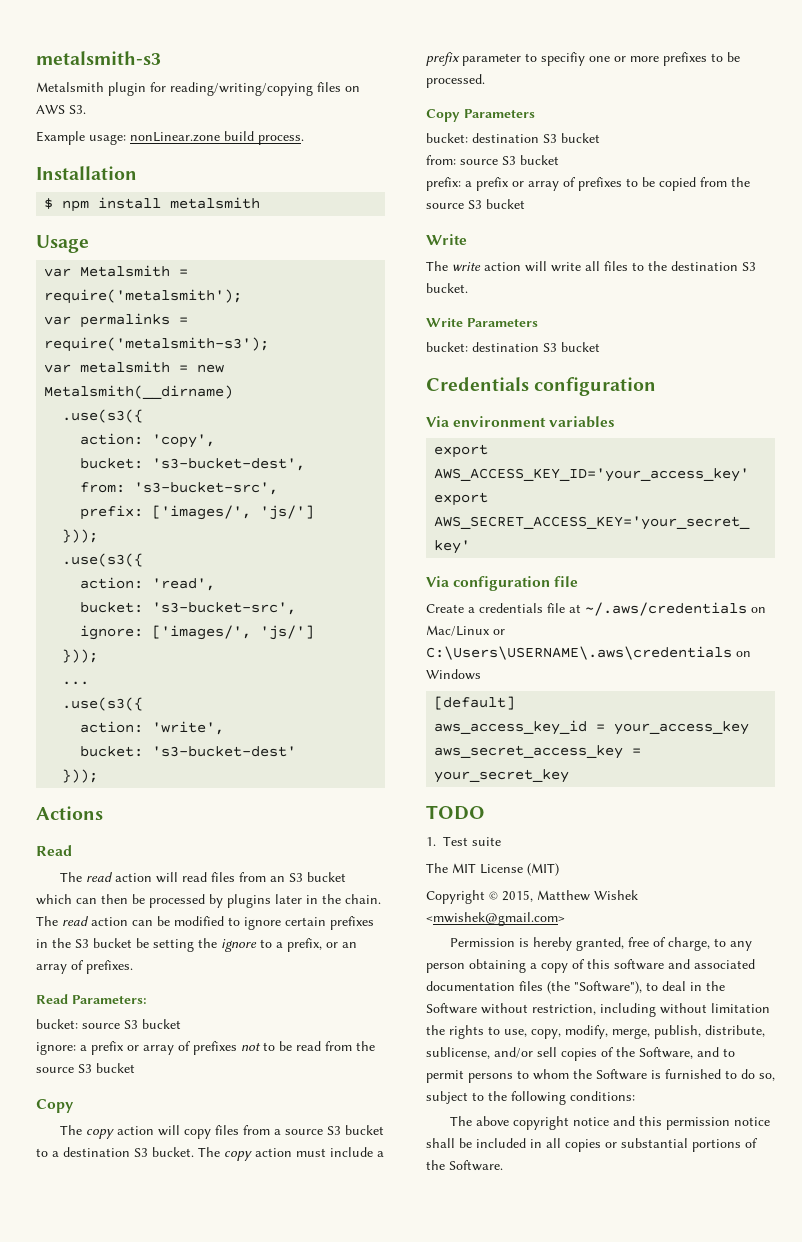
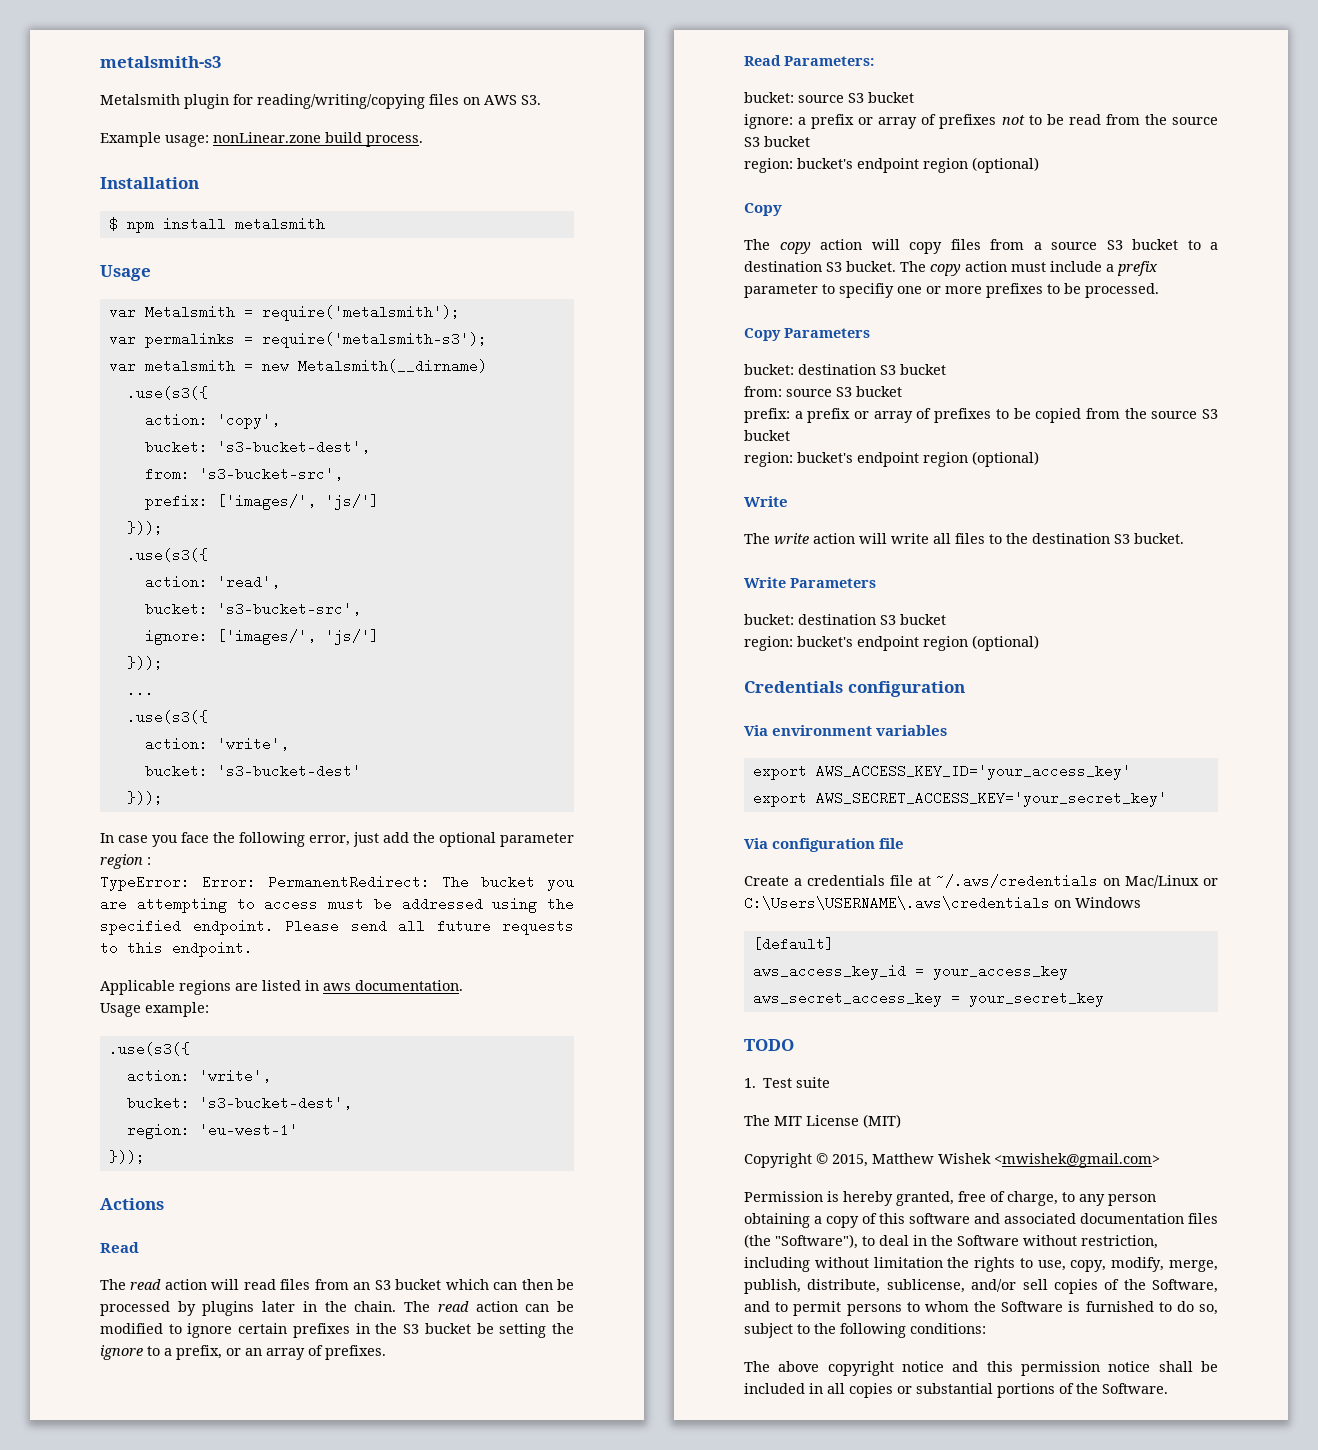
(99, 776) none -> [100,832,574,847] [100,854,151,869] [100,875,574,891] [100,897,574,913] [100,919,574,935] [100,941,253,957] [100,980,463,995] [100,1002,209,1017] [108,1042,190,1056] [126,1069,271,1083] [126,1096,352,1110] [126,1123,298,1139] [108,1150,145,1164] // In case you face the following error, just add the optional parameter region : // TypeError: Error: PermanentRedirect: The bucket you are attempting to access must be addressed using the specified endpoint. Please send all future requests to this endpoint. // Applicable regions are listed in aws documentation. // Usage example: // .use(s3({ // action: 'write', // bucket: 's3-bucket-dest', // region: 'eu-west-1' // }));
(135, 1068) none -> [744,157,1039,173] // region: bucket's endpoint region (optional)
(525, 204) none -> [744,451,1039,467] // region: bucket's endpoint region (optional)
(600, 347) none -> [744,635,1039,651] // region: bucket's endpoint region (optional)

